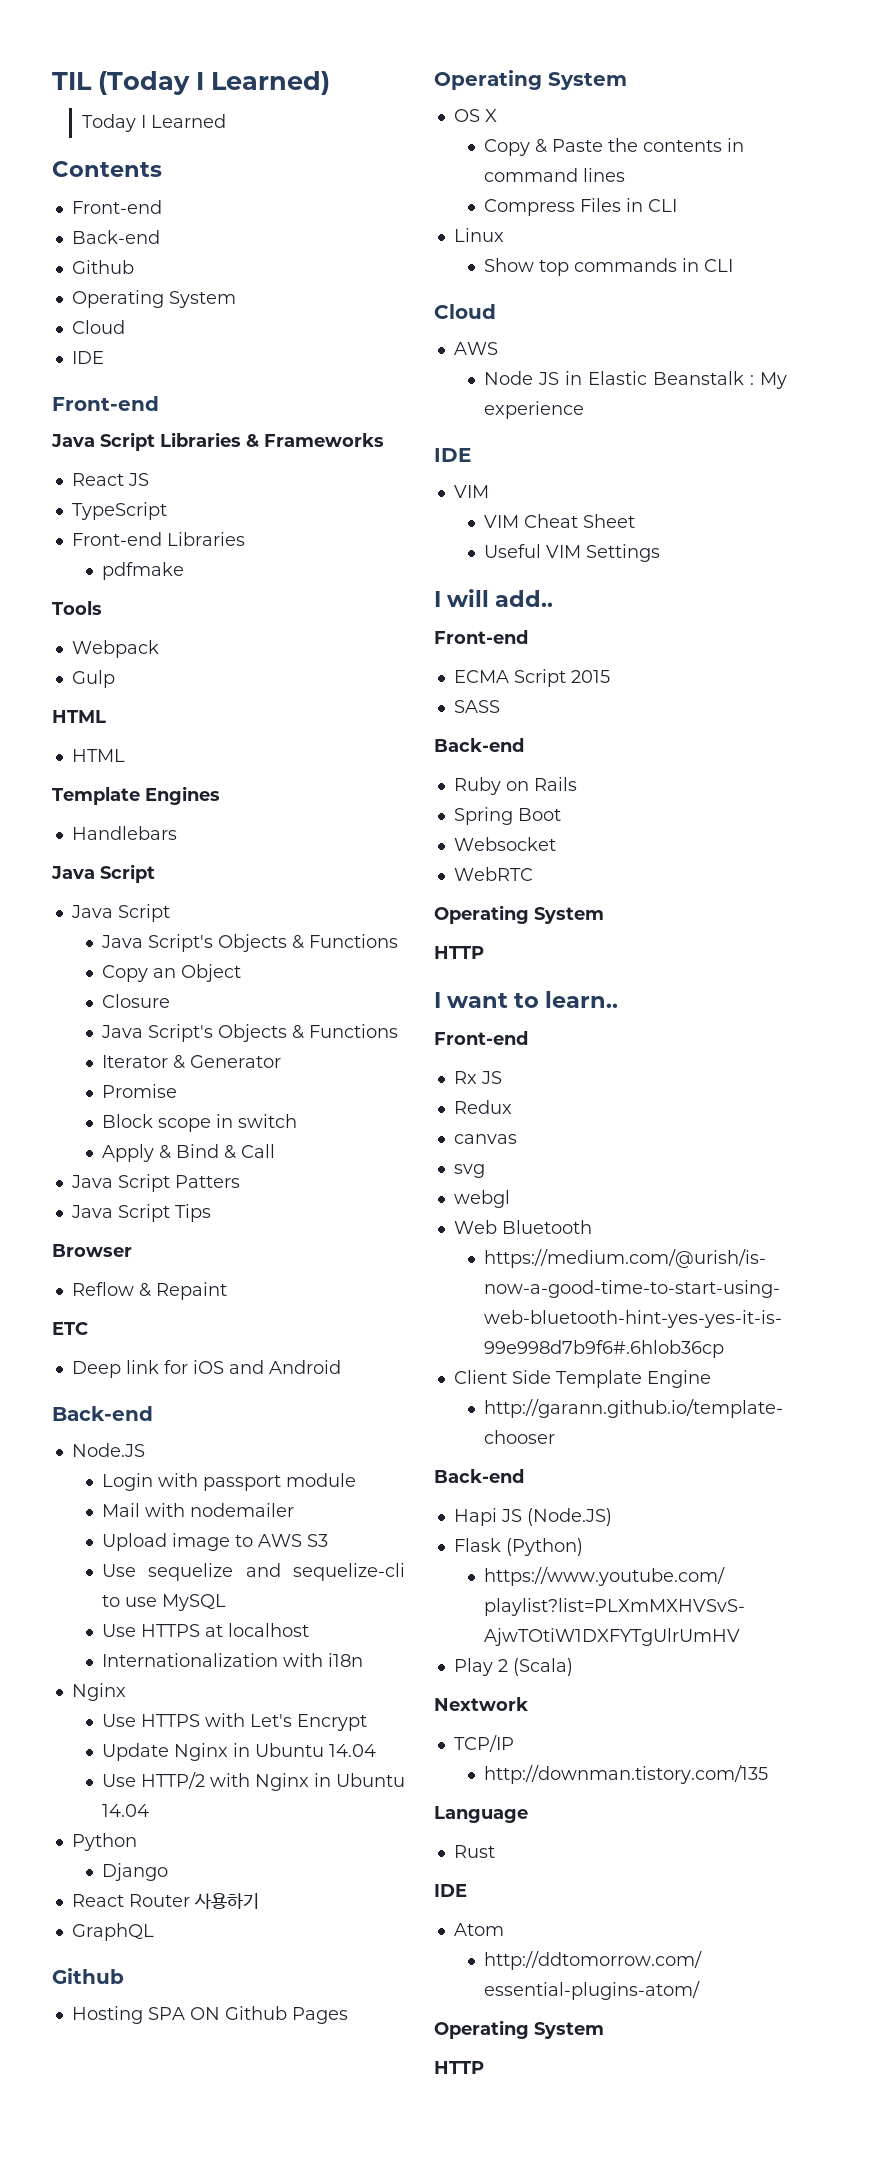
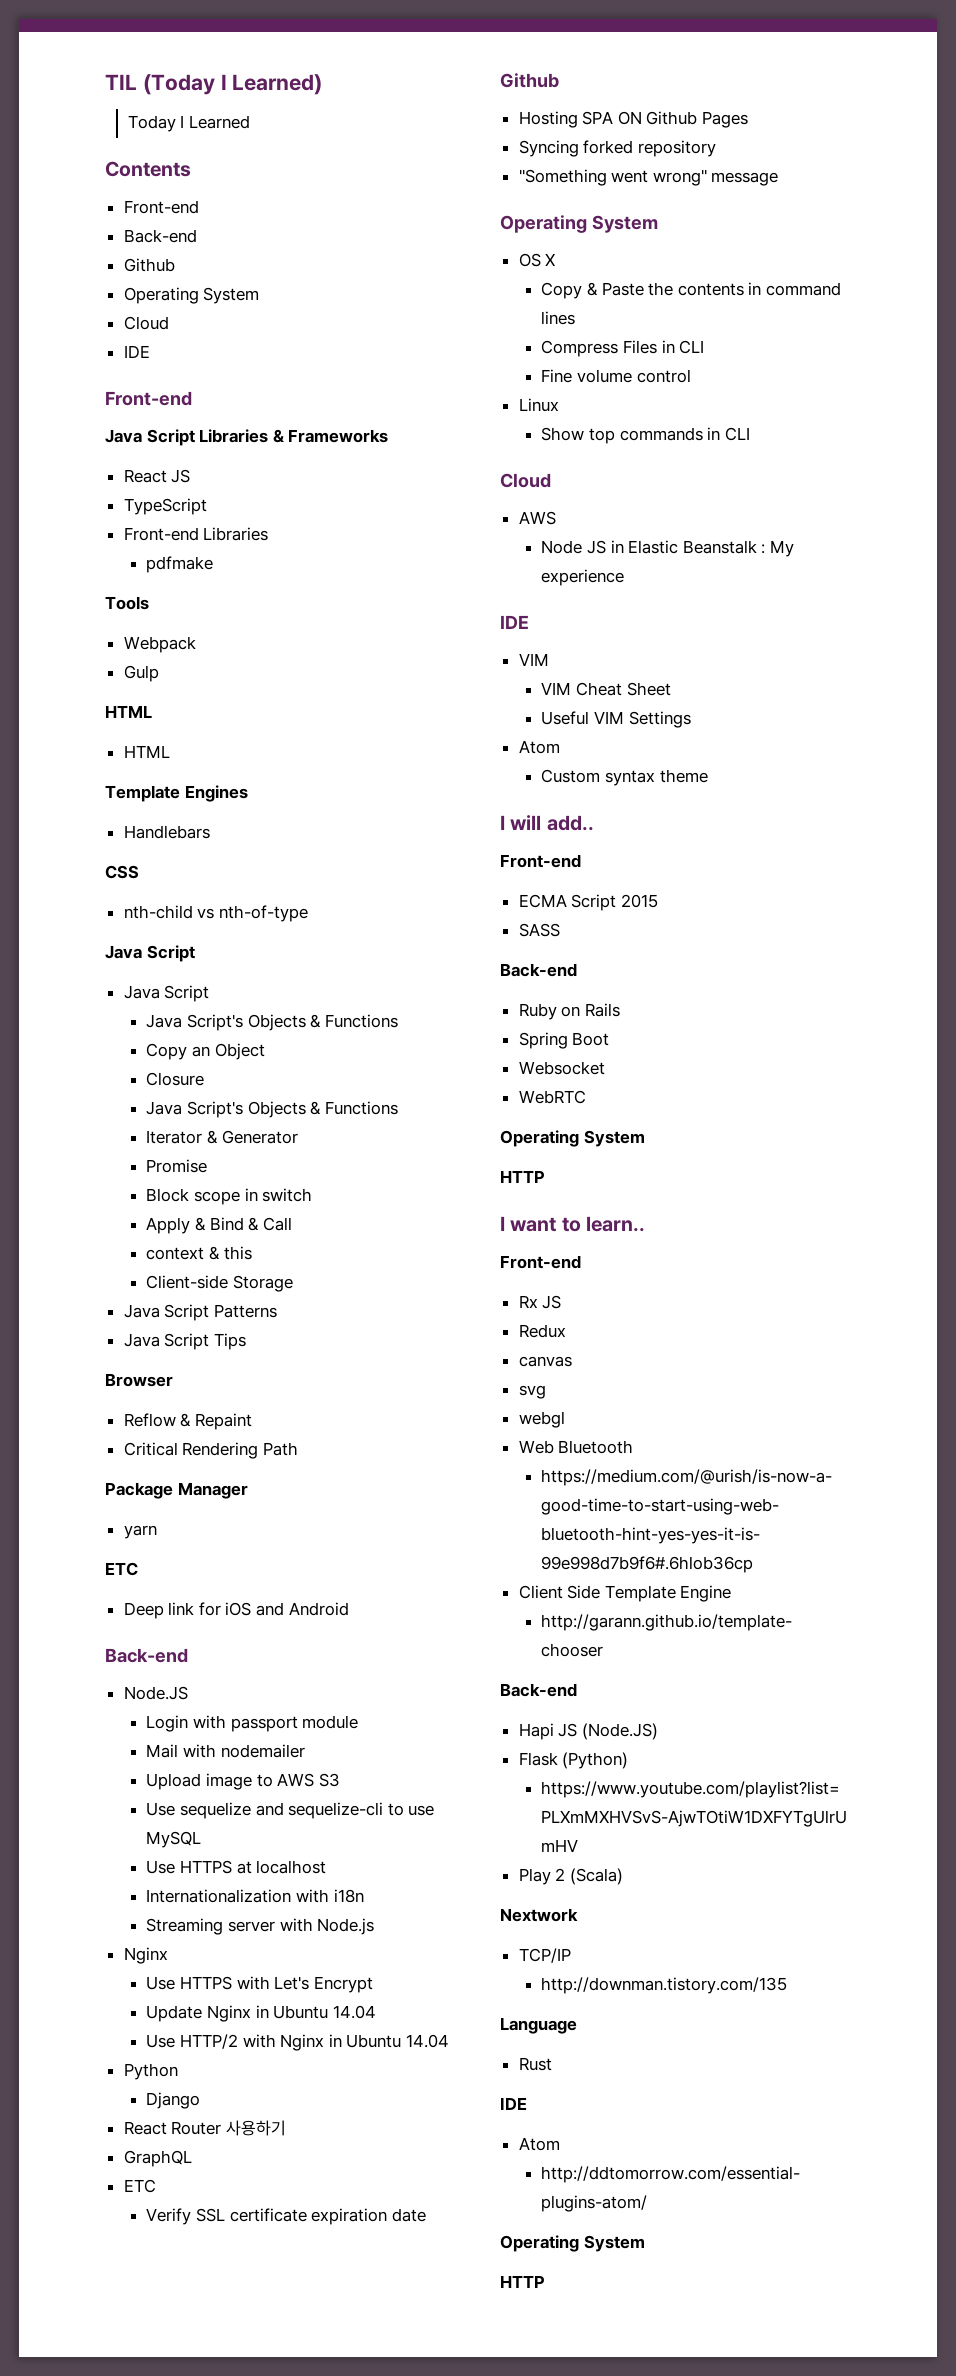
(177, 833) none -> [105,865,139,879] [123,905,308,922] // CSS // nth-child vs nth-of-type
[70,1174,240,1192] // Java Script Patters -> [146,1246,252,1260] [146,1275,293,1292] [123,1304,277,1321] // context & this // Client-side Storage // Java Script Patterns
(227, 1291) none -> [123,1442,298,1459] [105,1482,248,1499] [123,1525,157,1539] // Critical Rendering Path // Package Manager // yarn
(363, 1660) none -> [146,1918,375,1935] // Streaming server with Node.js
(154, 1932) none -> [123,2179,156,2193] [146,2208,426,2225] // ETC // Verify SSL certificate expiration date
(348, 2015) none -> [518,140,716,157] [518,169,779,186] // Syncing forked repository // "Something went wrong" message
(677, 205) none -> [541,369,691,383] // Fine volume control
(660, 553) none -> [518,740,560,754] [541,769,708,786] // Atom // Custom syntax theme

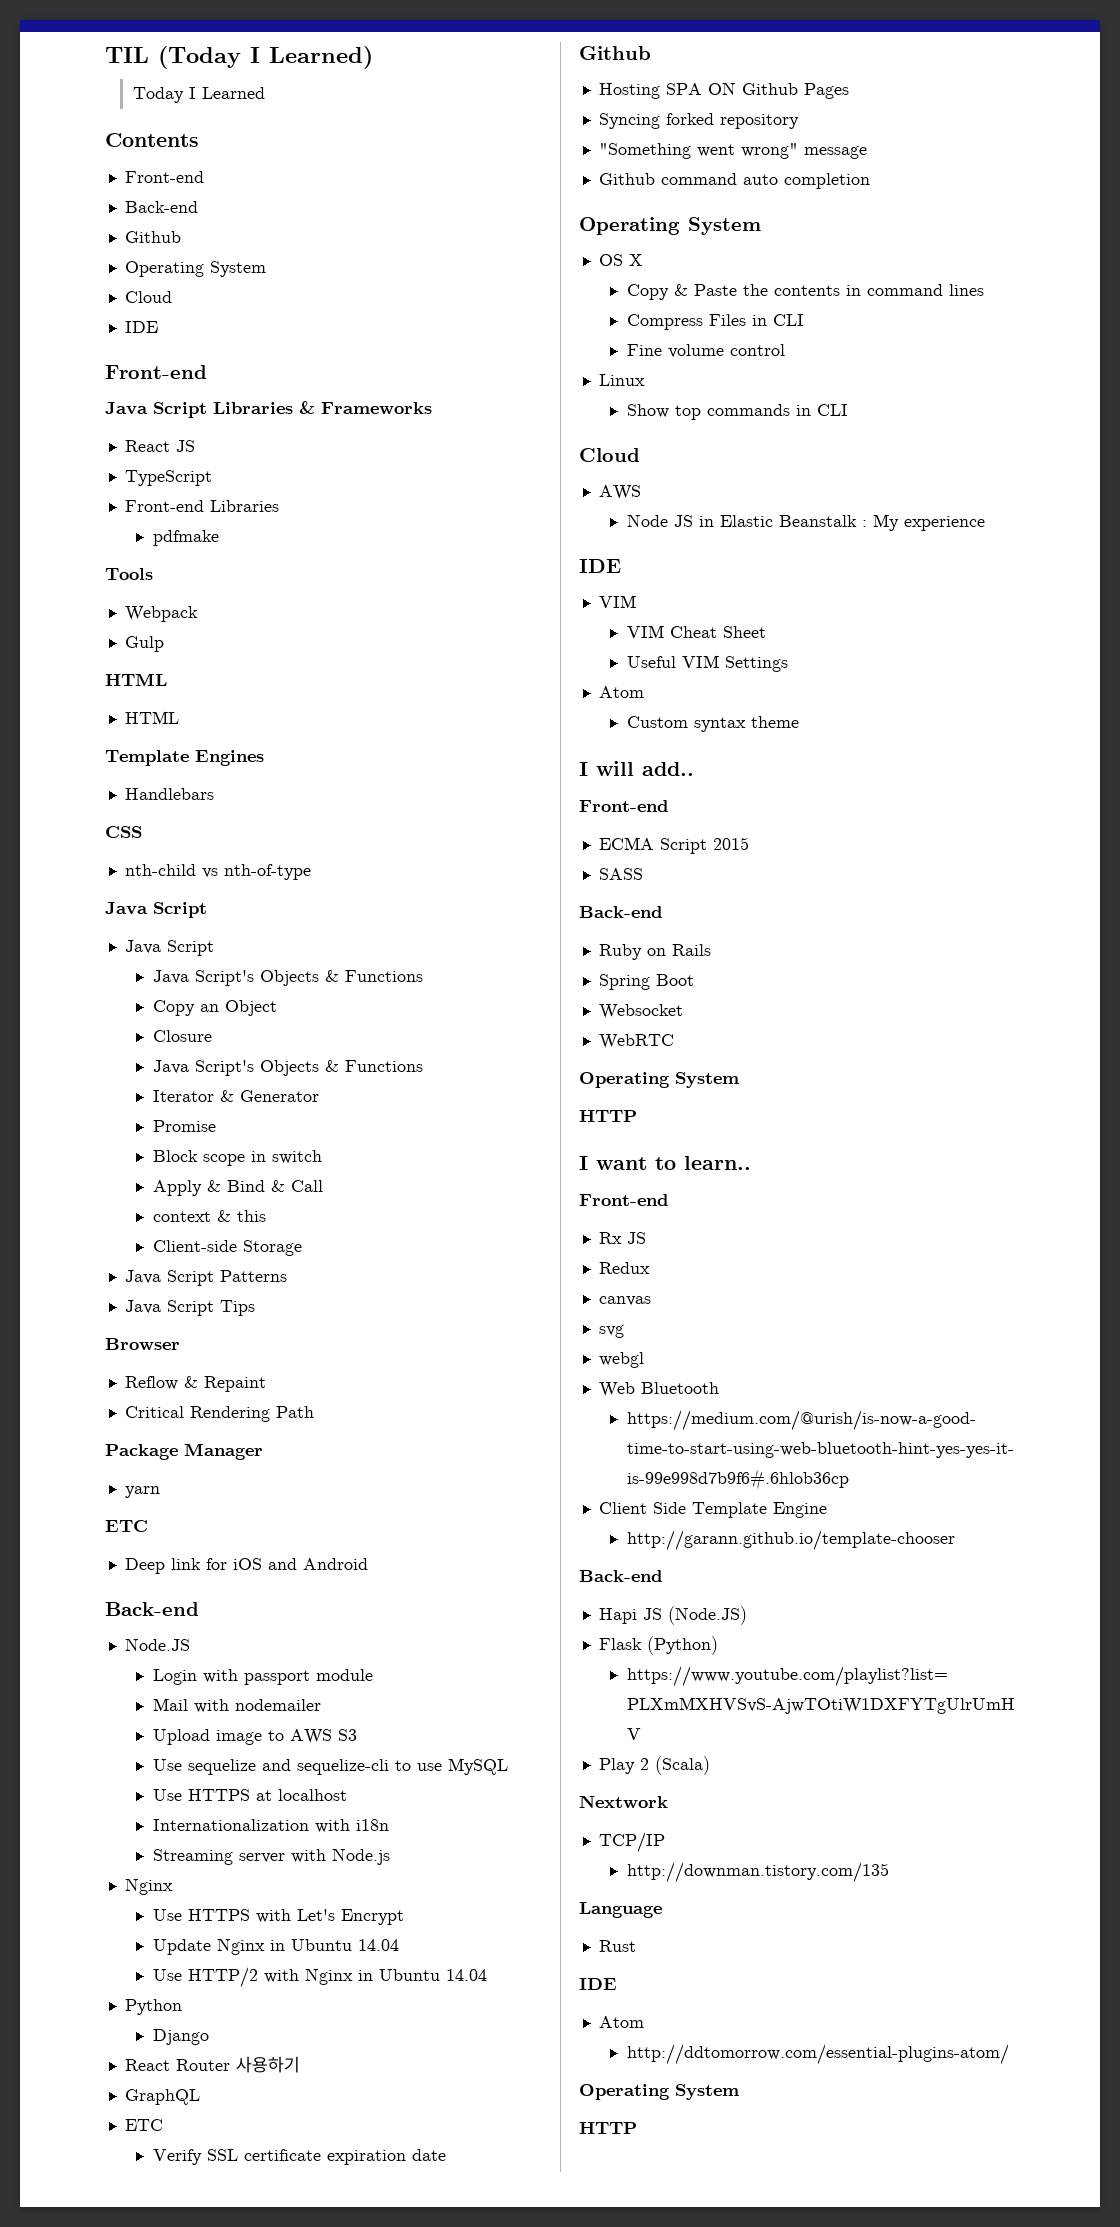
(779, 179) none -> [598,173,870,189] // Github command auto completion

